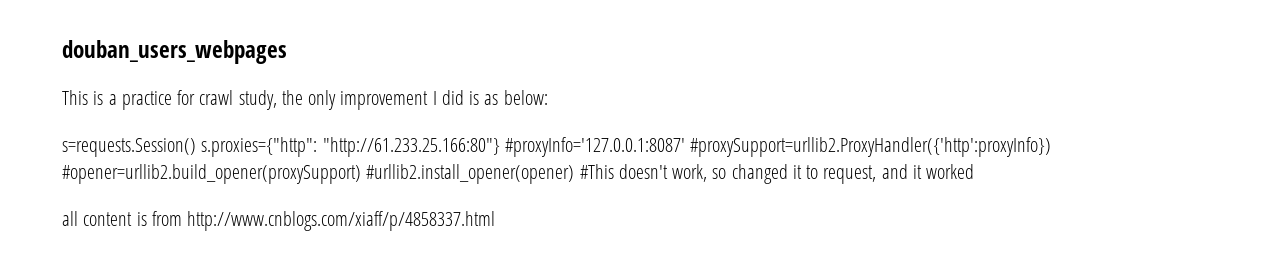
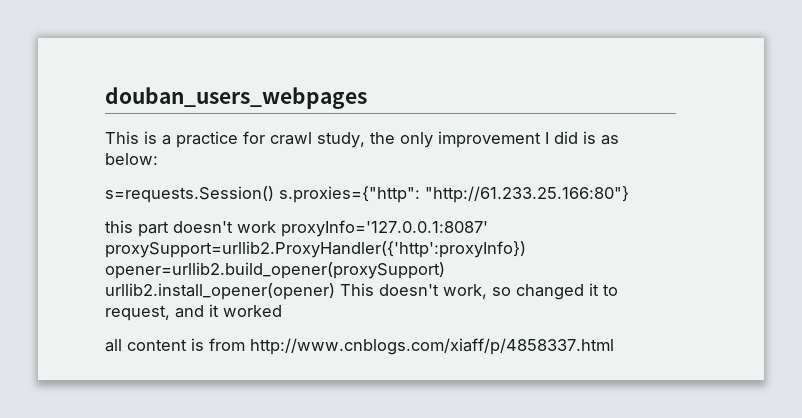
[504,137,1052,157] [62,164,614,184] #proxyInfo='127.0.0.1:8087' #proxySupport=urllib2.ProxyHandler({'http':proxyInfo}) #opener=urllib2.build_opener(proxySupport) #urllib2.install_opener(opener) #This -> [105,220,488,237] [105,241,526,258] [105,262,445,279] [105,283,374,300] // this part doesn't work proxyInfo='127.0.0.1:8087' proxySupport=urllib2.ProxyHandler({'http':proxyInfo}) opener=urllib2.build_opener(proxySupport) urllib2.install_opener(opener) This

